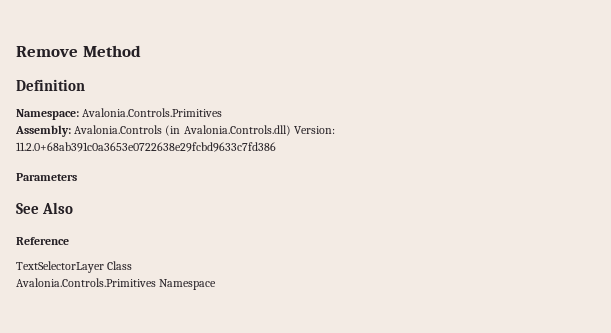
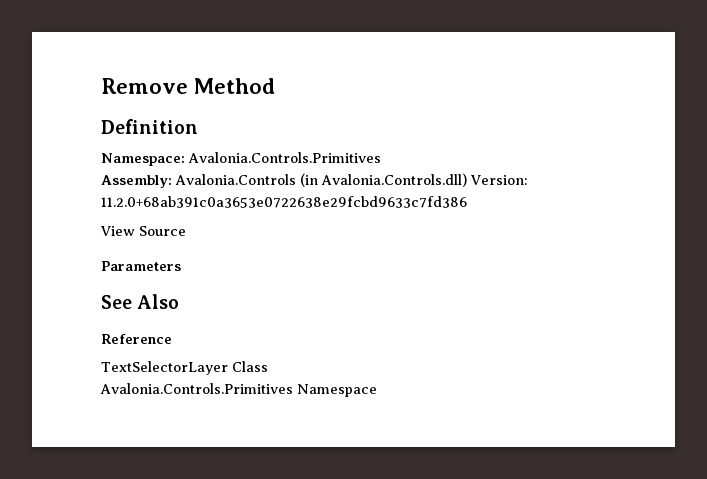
(276, 147) none -> [100,226,186,236] // View Source

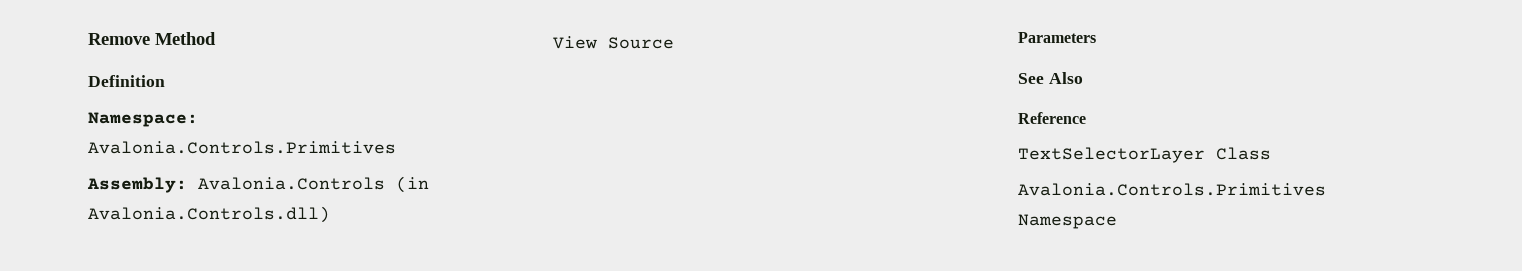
[470,175,528,185] [101,196,467,208] Version: 11.2.0+68ab391c0a3653e0722638e29fcbd9633c7fd386 -> (330, 214) none

